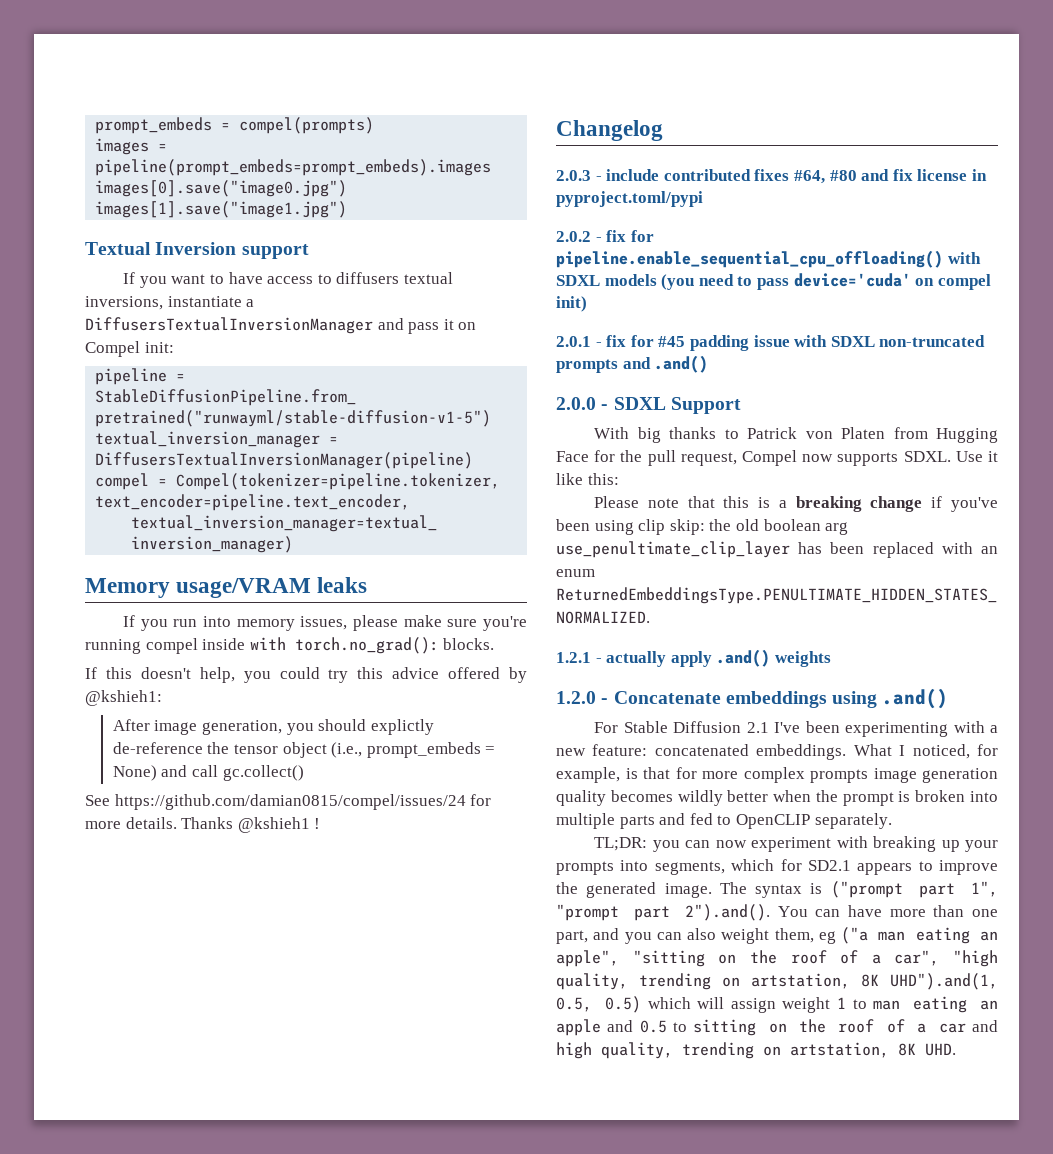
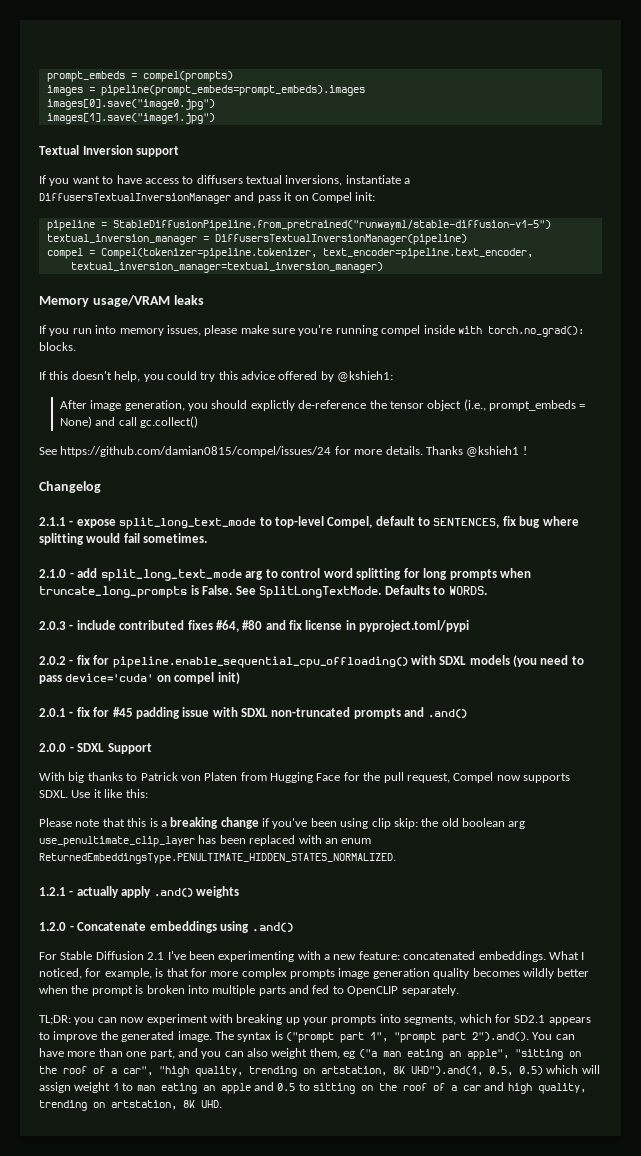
(663, 130) none -> [39,516,579,529] [39,533,208,545] [39,568,532,581] [39,585,487,598] // 2.1.1 - expose split_long_text_mode to top-level Compel, default to SENTENCES, fix bug where splitting would fail sometimes. // 2.1.0 - add split_long_text_mode arg to control word splitting for long prompts when truncate_long_prompts is False. See SplitLongTextMode. Defaults to WORDS.

